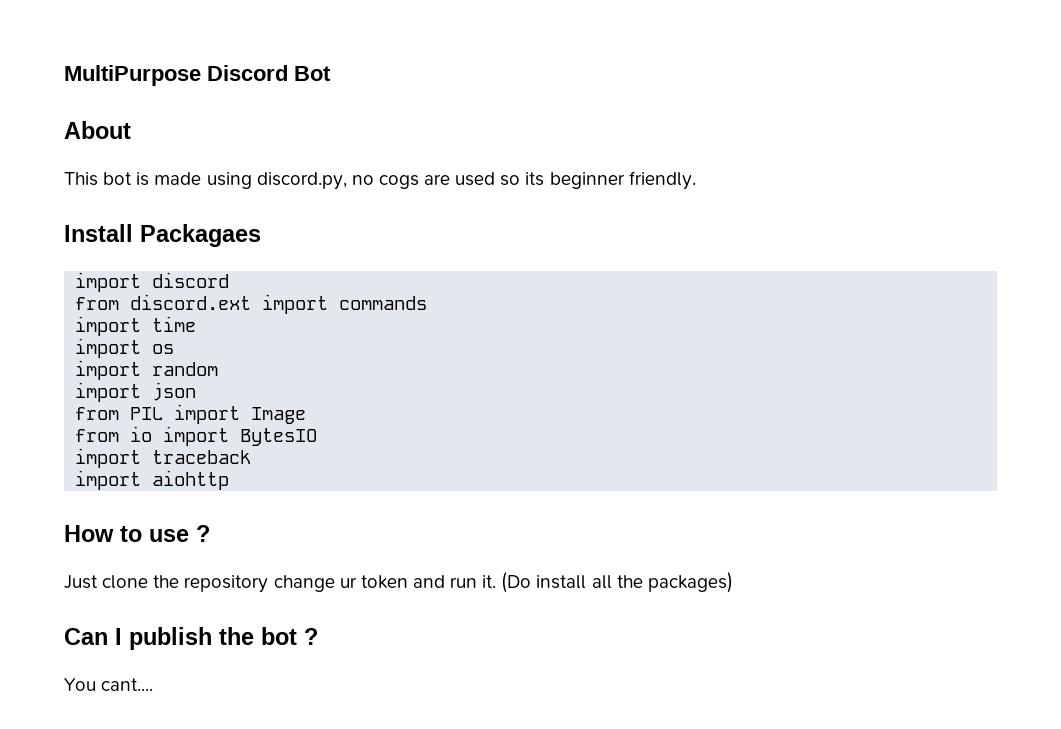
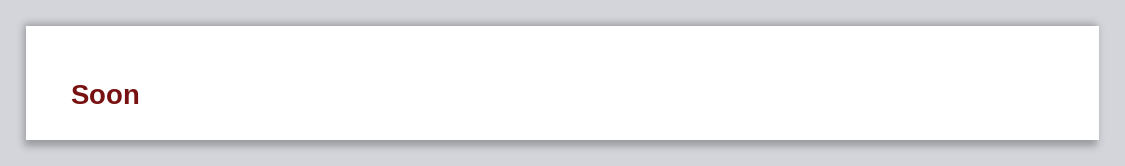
[64,65,331,86] [64,121,131,139] [64,171,696,190] [64,224,261,247] [75,272,230,292] [75,294,428,314] [75,316,197,336] [75,338,175,358] [75,360,219,380] [75,382,197,402] [75,404,307,424] [75,426,318,446] [75,448,252,468] [75,470,230,490] [64,525,210,542] [64,572,733,593] [64,627,318,650] [64,678,154,691] MultiPurpose Discord Bot // About // This bot is made using discord.py, no cogs are used so its beginner friendly. // Install Packagaes // import discord // from discord.ext import commands // import time // import os // import random // import json // from PIL import Image // from io import BytesIO // import traceback // import aiohttp // How to use ? // Just clone the repository change ur token and run it. (Do install all the packages) // Can I publish the bot ? // You cant.... -> [71,85,140,104] Soon

